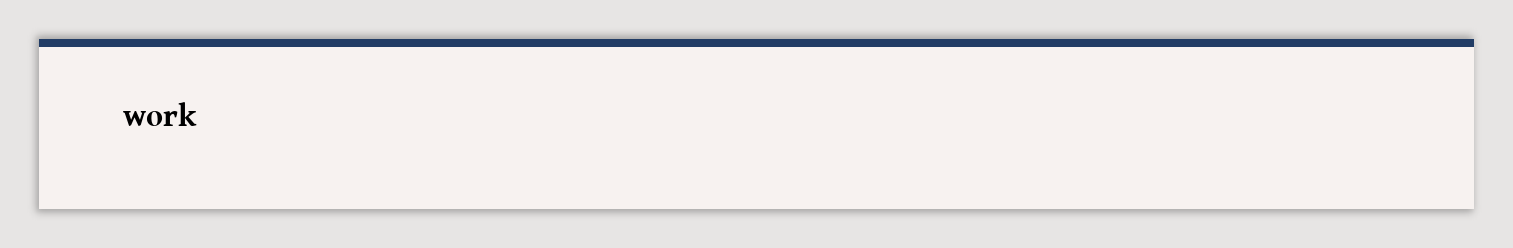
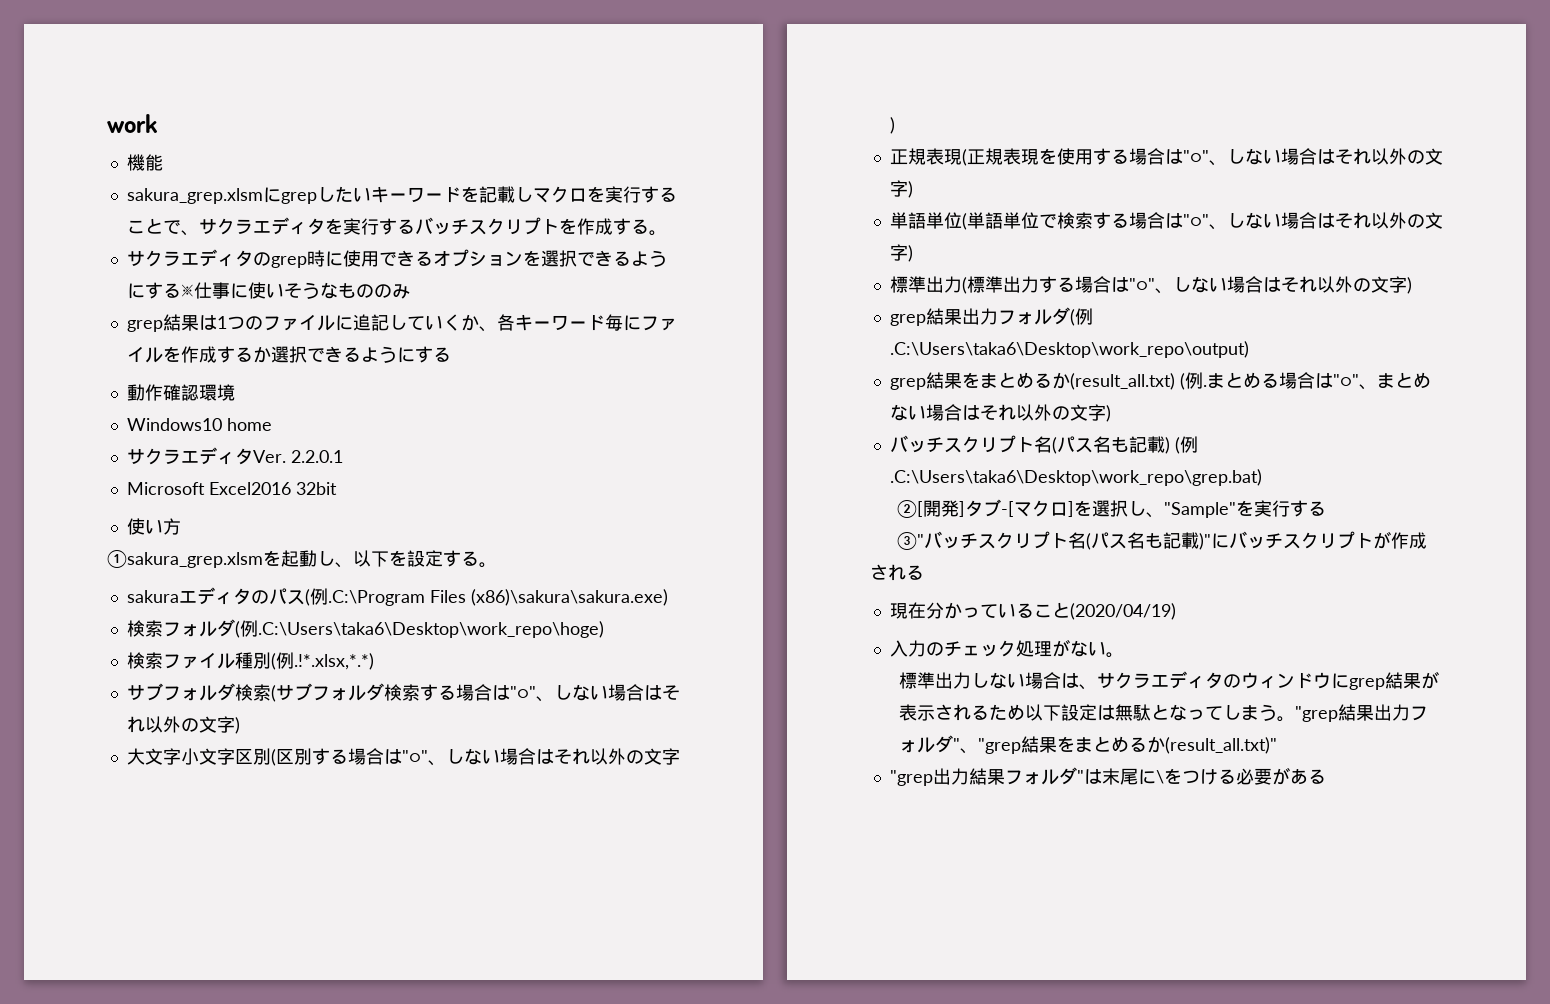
(197, 114) none -> [126,154,163,171] [126,186,677,204] [126,217,667,236] [126,249,667,268] [126,282,410,299] [126,314,677,332] [126,346,451,363] [126,384,235,401] [126,418,272,431] [126,447,343,465] [126,482,337,495] [126,518,181,535] [107,550,497,568] [126,587,668,606] [126,619,604,638] [126,652,374,670] [126,683,680,702] [126,716,240,734] [126,748,680,766] [889,117,895,134] [889,148,1443,166] [889,180,913,198] [889,212,1443,230] [889,244,913,262] [889,276,1412,294] [889,307,1093,326] [889,341,1249,358] [889,372,1431,390] [889,404,1111,422] [889,435,1198,454] [889,469,1262,486] [896,499,1326,518] [896,531,1427,550] [870,564,924,581] [889,602,1176,620] [889,639,1124,658] [898,671,1439,690] [898,704,1428,722] [898,735,1277,754] [889,767,1326,786] // 機能 // sakura_grep.xlsmにgrepしたいキーワードを記載しマクロを実行することで、サクラエディタを実行するバッチスクリプトを作成する。 // サクラエディタのgrep時に使用できるオプションを選択できるようにする※仕事に使いそうなもののみ // grep結果は1つのファイルに追記していくか、各キーワード毎にファイルを作成するか選択できるようにする // 動作確認環境 // Windows10 home // サクラエディタVer. 2.2.0.1 // Microsoft Excel2016 32bit // 使い方 // ①sakura_grep.xlsmを起動し、以下を設定する。 // sakuraエディタのパス(例.C:\Program Files (x86)\sakura\sakura.exe) // 検索フォルダ(例.C:\Users\taka6\Desktop\work_repo\hoge) // 検索ファイル種別(例.!*.xlsx,*.*) // サブフォルダ検索(サブフォルダ検索する場合は"○"、しない場合はそれ以外の文字) // 大文字小文字区別(区別する場合は"○"、しない場合はそれ以外の文字) // 正規表現(正規表現を使用する場合は"○"、しない場合はそれ以外の文字) // 単語単位(単語単位で検索する場合は"○"、しない場合はそれ以外の文字) // 標準出力(標準出力する場合は"○"、しない場合はそれ以外の文字) // grep結果出力フォルダ(例.C:\Users\taka6\Desktop\work_repo\output) // grep結果をまとめるか(result_all.txt) (例.まとめる場合は"○"、まとめない場合はそれ以外の文字) // バッチスクリプト名(パス名も記載) (例.C:\Users\taka6\Desktop\work_repo\grep.bat) // ②[開発]タブ-[マクロ]を選択し、"Sample"を実行する // ③"バッチスクリプト名(パス名も記載)"にバッチスクリプトが作成される // 現在分かっていること(2020/04/19) // 入力のチェック処理がない。 // 標準出力しない場合は、サクラエディタのウィンドウにgrep結果が表示されるため以下設定は無駄となってしまう。"grep結果出力フォルダ"、"grep結果をまとめるか(result_all.txt)" // "grep出力結果フォルダ"は末尾に\をつける必要がある

